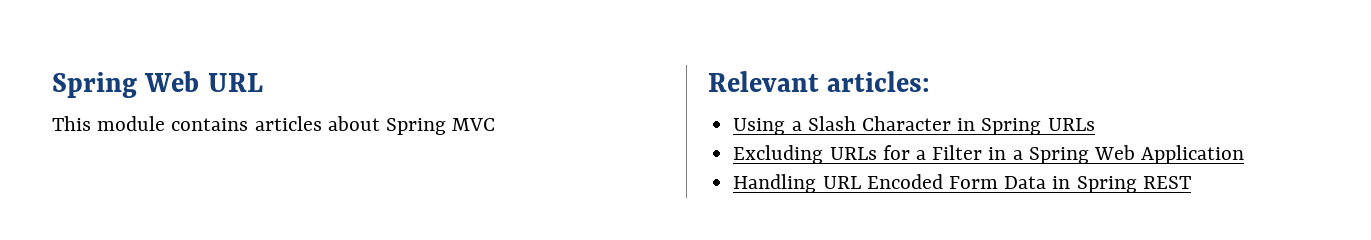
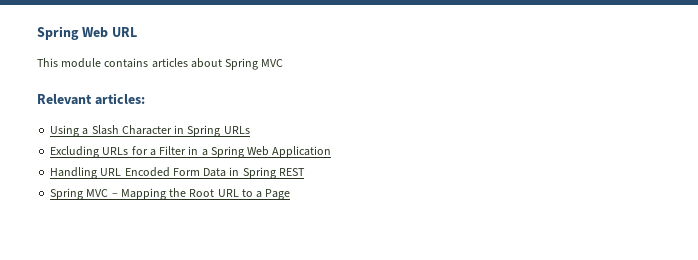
(1191, 182) none -> [50,188,291,200] // Spring MVC – Mapping the Root URL to a Page

